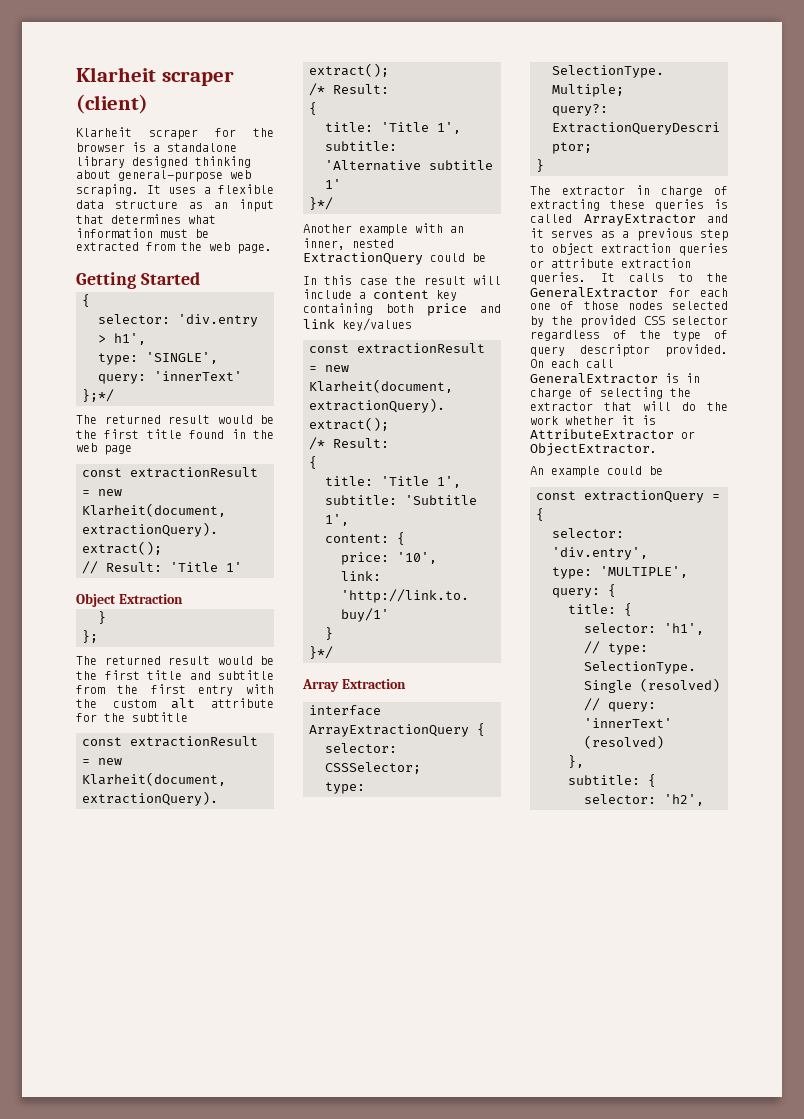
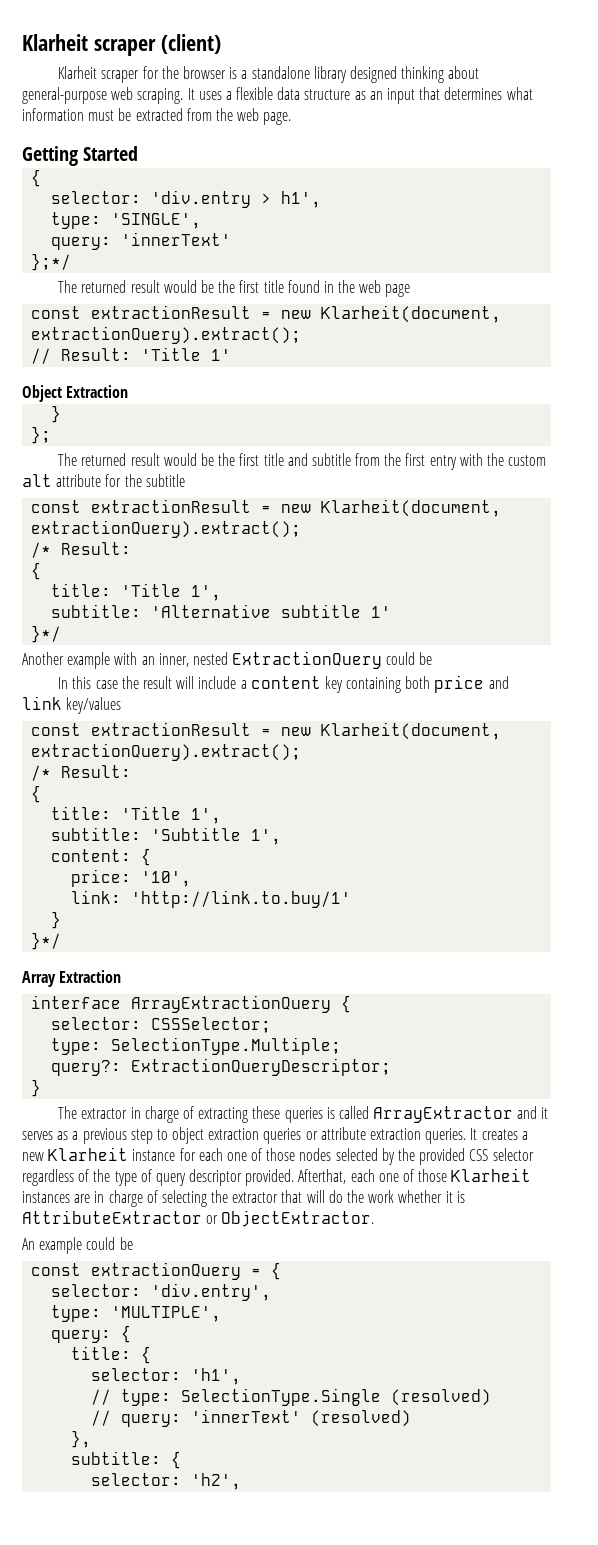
[629,273,728,282] [530,287,658,298] calls to the GeneralExtractor -> [481,1129,528,1140] [22,1147,176,1161] creates a new Klarheit instance
[530,359,614,368] [530,373,679,384] On each call GeneralExtractor is -> [298,1168,532,1184] [22,1191,91,1203] Afterthat, each one of those Klarheit instances are

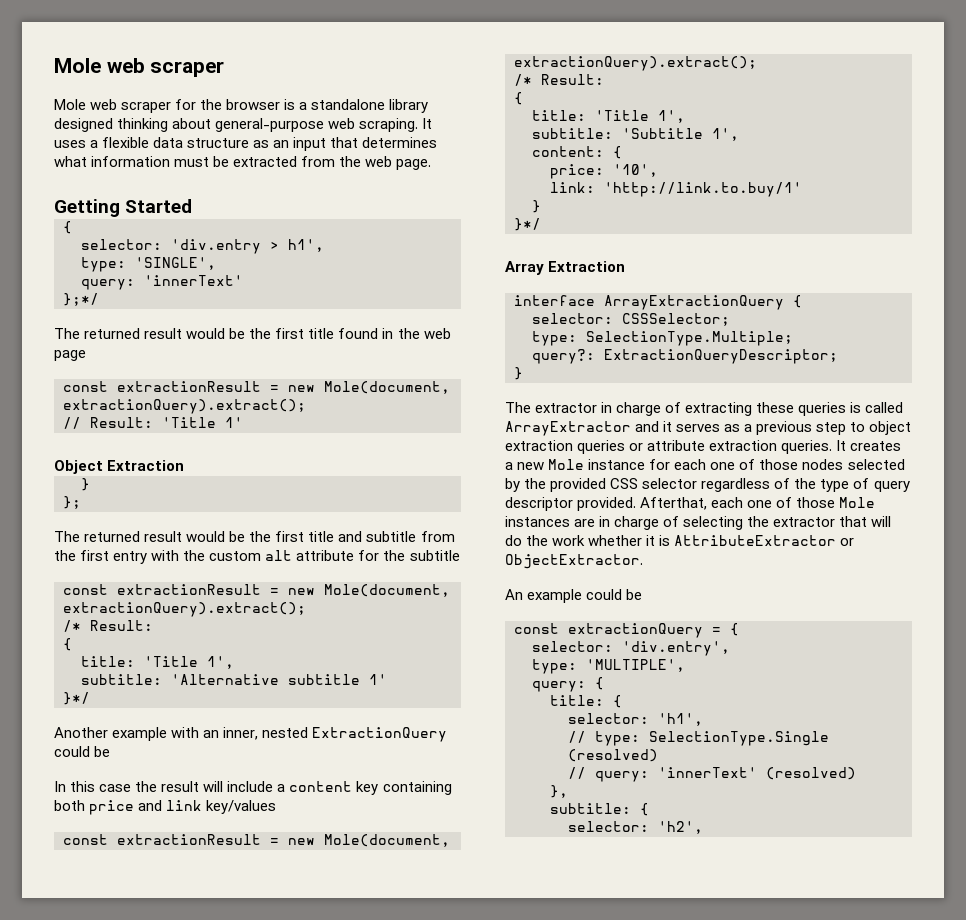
[22,34,221,56] [58,66,98,79] Klarheit scraper (client) // Klarheit -> [54,58,225,77] [54,99,118,110] Mole web scraper // Mole web
[321,305,502,323] Klarheit(document, -> [324,381,450,394] Mole(document,
[321,499,502,517] Klarheit(document, -> [324,584,450,597] Mole(document,
[321,722,502,740] Klarheit(document, -> [324,834,450,847] Mole(document,
[48,1147,129,1161] Klarheit -> [548,459,585,470] Mole
[451,1168,532,1182] Klarheit -> [839,497,876,508] Mole

